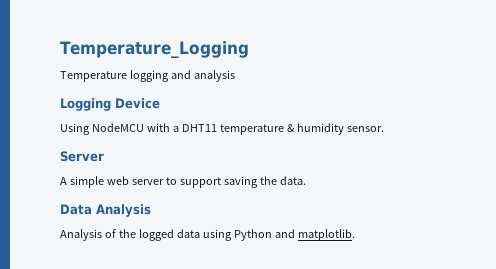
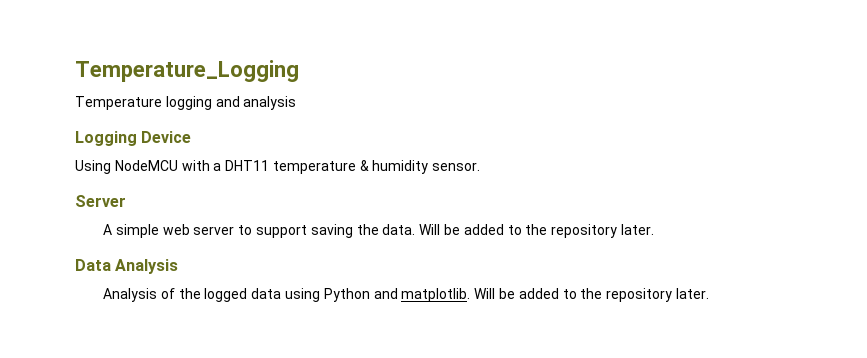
(306, 180) none -> [419,224,654,238] Will be added to the repository later.
(355, 235) none -> [474,288,709,302] Will be added to the repository later.

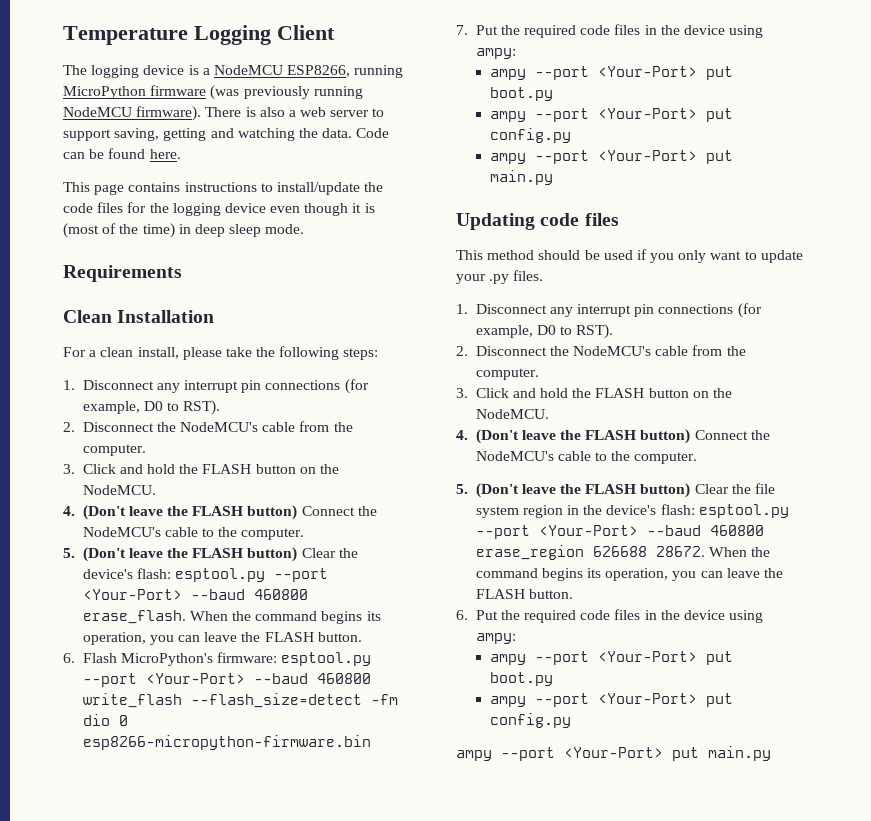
[75,60,299,82] [75,96,297,110] [75,131,192,146] [75,160,481,174] [75,195,126,207] [103,224,654,238] [75,259,179,274] [103,288,709,302] Temperature_Logging // Temperature logging and analysis // Logging Device // Using NodeMCU with a DHT11 temperature & humidity sensor. // Server // A simple web server to support saving the data. Will be added to the repository later. // Data Analysis // Analysis of the logged data using Python and matplotlib. Will be added to the repository later. -> [63,25,335,45] [63,65,404,78] [63,85,363,100] [63,106,385,121] [63,128,390,141] [63,148,181,159] [63,182,384,195] [63,202,375,216] [63,223,305,238] [63,265,182,282] [63,310,215,323] [63,346,379,360] [63,379,369,394] [82,400,221,415] [63,421,353,432] [82,444,146,456] [63,464,340,474] [82,485,156,495] [63,505,377,520] [82,527,305,540] [63,547,358,562] [82,568,329,582] [82,589,308,600] [82,610,381,624] [82,632,362,645] [63,652,372,666] [82,673,371,687] [82,693,398,708] [82,714,128,726] [82,735,371,750] [456,24,764,38] [475,48,516,59] [490,66,734,80] [490,87,554,101] [490,108,734,122] [490,128,572,143] [490,150,734,164] [490,170,554,185] [456,213,619,230] [456,249,803,263] [456,270,544,284] [456,303,762,318] [475,324,614,339] [456,345,746,356] [475,368,539,380] [456,388,733,398] [475,409,549,419] [456,429,770,444] [475,451,698,464] [456,483,776,498] [475,504,789,518] [475,525,764,539] [475,545,771,560] [475,568,784,581] [475,589,573,599] [456,609,764,623] [475,633,516,644] [490,651,734,665] [490,672,554,686] [490,693,734,707] [490,713,572,728] [456,746,771,761] Temperature Logging Client // The logging device is a NodeMCU ESP8266, running MicroPython firmware (was previously running NodeMCU firmware). There is also a web server to support saving, getting and watching the data. Code can be found here. // This page contains instructions to install/update the code files for the logging device even though it is (most of the time) in deep sleep mode. // Requirements // Clean Installation // For a clean install, please take the following steps: // 1. Disconnect any interrupt pin connections (for example, D0 to RST). // 2. Disconnect the NodeMCU's cable from the computer. // 3. Click and hold the FLASH button on the NodeMCU. // 4. (Don't leave the FLASH button) Connect the NodeMCU's cable to the computer. // 5. (Don't leave the FLASH button) Clear the device's flash: esptool.py --port <Your-Port> --baud 460800 erase_flash. When the command begins its operation, you can leave the FLASH button. // 6. Flash MicroPython's firmware: esptool.py --port <Your-Port> --baud 460800 write_flash --flash_size=detect -fm dio 0 esp8266-micropython-firmware.bin // 7. Put the required code files in the device using ampy: // ampy --port <Your-Port> put boot.py // ampy --port <Your-Port> put config.py // ampy --port <Your-Port> put main.py // Updating code files // This method should be used if you only want to update your .py files. // 1. Disconnect any interrupt pin connections (for example, D0 to RST). // 2. Disconnect the NodeMCU's cable from the computer. // 3. Click and hold the FLASH button on the NodeMCU. // 4. (Don't leave the FLASH button) Connect the NodeMCU's cable to the computer. // 5. (Don't leave the FLASH button) Clear the file system region in the device's flash: esptool.py --port <Your-Port> --baud 460800 erase_region 626688 28672. When the command begins its operation, you can leave the FLASH button. // 6. Put the required code files in the device using ampy: // ampy --port <Your-Port> put boot.py // ampy --port <Your-Port> put config.py // ampy --port <Your-Port> put main.py

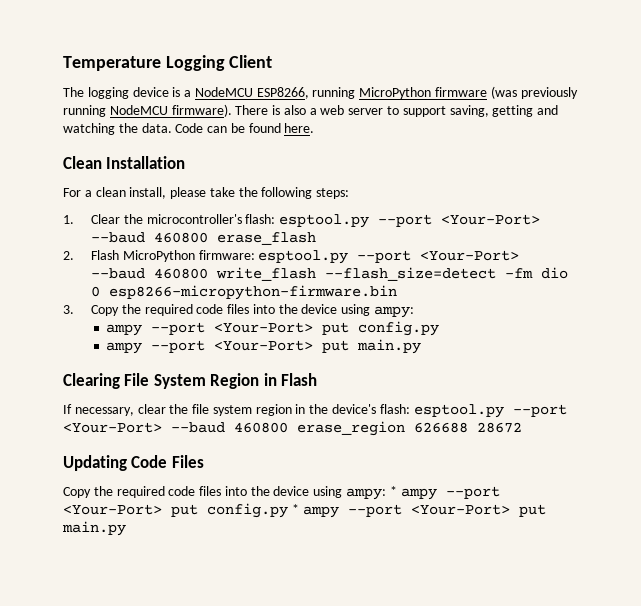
[63,182,384,195] [63,202,375,216] [63,223,305,238] [63,265,182,282] // This page contains instructions to install/update the code files for the logging device even though it is (most of the time) in deep sleep mode. // Requirements -> (315, 128) none
[82,379,369,394] [82,400,221,415] [63,421,353,432] [82,444,146,456] [63,464,340,474] [82,485,156,495] [63,505,377,520] [82,527,305,540] [63,547,358,562] [82,568,329,582] [82,589,308,600] [82,610,381,624] [82,632,362,645] [63,653,213,666] Disconnect any interrupt pin connections (for example, D0 to RST). // 2. Disconnect the NodeMCU's cable from the computer. // 3. Click and hold the FLASH button on the NodeMCU. // 4. (Don't leave the FLASH button) Connect the NodeMCU's cable to the computer. // 5. (Don't leave the FLASH button) Clear the device's flash: esptool.py --port <Your-Port> --baud 460800 erase_flash. When the command begins its operation, you can leave the FLASH button. // 6. Flash MicroPython's -> [90,214,541,228] [90,232,316,245] [63,250,195,262] Clear the microcontroller's flash: esptool.py --port <Your-Port> --baud 460800 erase_flash // 2. Flash MicroPython
[456,24,764,38] [475,48,516,59] [490,66,734,80] [490,87,554,101] 7. Put the required code files in the device using ampy: // ampy --port <Your-Port> put boot.py -> [63,304,414,318] 3. Copy the required code files into the device using ampy:
[456,213,619,230] [456,249,803,263] [456,270,544,284] [456,303,762,318] [475,324,614,339] [456,345,746,356] [475,368,539,380] [456,388,733,398] [475,409,549,419] [456,429,770,444] [475,451,698,464] [456,483,729,498] Updating code files // This method should be used if you only want to update your .py files. // 1. Disconnect any interrupt pin connections (for example, D0 to RST). // 2. Disconnect the NodeMCU's cable from the computer. // 3. Click and hold the FLASH button on the NodeMCU. // 4. (Don't leave the FLASH button) Connect the NodeMCU's cable to the computer. // 5. (Don't leave the FLASH button) Clear -> [63,373,318,389] [63,404,166,416] Clearing File System Region in Flash // If necessary, clear
[655,546,771,557] [475,568,784,581] [475,589,573,599] [456,609,764,623] [475,633,516,644] [490,651,734,665] [490,672,554,686] [490,693,734,707] [490,713,572,728] 28672. When the command begins its operation, you can leave the FLASH button. // 6. Put the required code files in the device using ampy: // ampy --port <Your-Port> put boot.py // ampy --port <Your-Port> put config.py // -> [477,422,522,433] [63,455,204,471] [63,486,500,500] [63,503,299,518] 28672 // Updating Code Files // Copy the required code files into the device using ampy: * ampy --port <Your-Port> put config.py *

